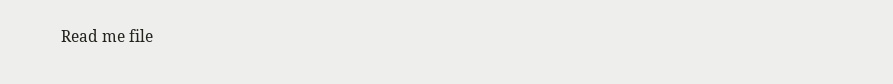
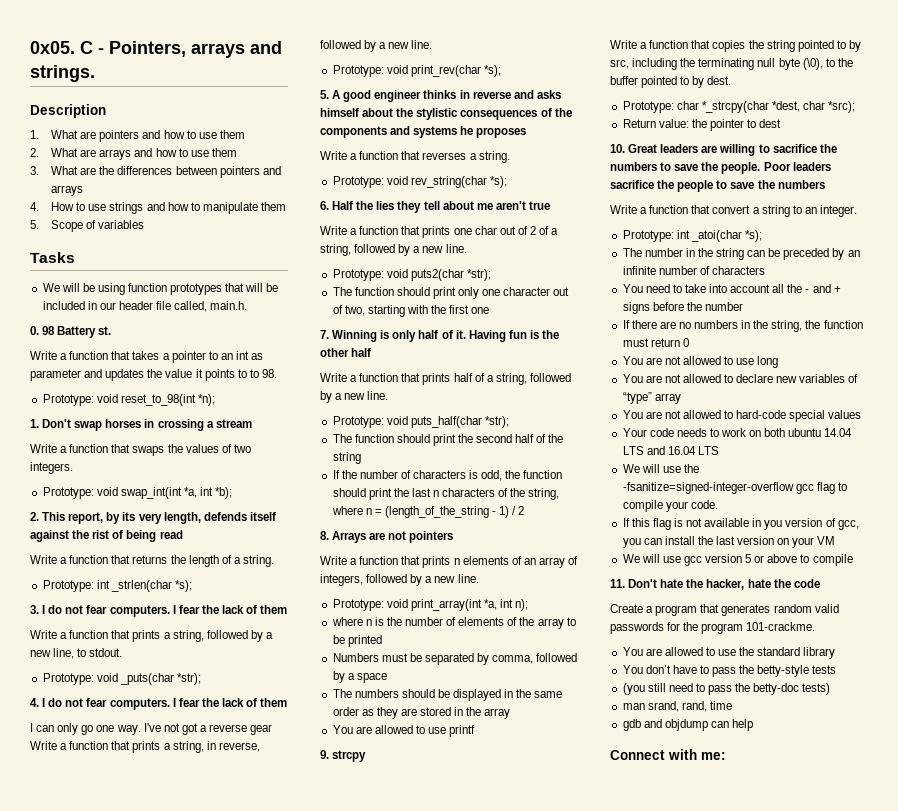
[61,29,154,42] Read me file -> [30,41,282,58] [30,65,95,82] [30,104,106,118] [30,130,245,142] [30,148,237,160] [30,166,281,178] [51,185,84,196] [30,202,286,214] [30,220,145,232] [30,252,75,263] [42,283,279,295] [42,301,248,312] [30,326,112,338] [30,351,264,363] [30,369,277,381] [42,394,215,406] [30,419,252,431] [30,444,251,456] [30,462,73,474] [42,487,233,499] [30,512,276,524] [30,530,183,542] [30,555,274,567] [42,580,192,592] [30,605,288,617] [30,630,273,642] [30,648,123,659] [42,673,201,685] [30,698,288,710] [30,723,273,735] [30,741,260,753] [320,40,433,52] [332,65,501,77] [320,90,561,102] [320,108,572,120] [320,126,527,138] [320,151,510,163] [332,176,507,188] [320,201,550,213] [320,226,559,238] [320,244,467,256] [332,269,491,281] [332,287,570,299] [332,305,490,317] [320,330,560,342] [320,348,372,357] [320,373,571,385] [320,391,389,403] [332,416,509,428] [332,434,564,446] [332,452,361,464] [332,470,563,481] [332,488,560,500] [331,506,525,518] [320,531,454,543] [320,556,579,568] [320,574,479,586] [332,599,529,611] [331,617,576,629] [332,635,382,647] [332,653,578,665] [332,671,387,683] [332,689,563,701] [332,707,511,719] [332,725,476,737] [320,750,367,762] [610,40,861,52] [610,58,853,70] [610,76,732,88] [622,101,856,113] [622,119,782,131] [610,144,837,156] [610,162,831,174] [610,180,825,192] [610,205,857,217] [622,230,762,242] [622,248,860,260] [622,266,765,275] [622,284,841,293] [622,302,743,314] [622,320,863,332] [622,338,689,347] [622,356,779,368] [622,374,859,383] [622,392,681,404] [622,410,862,422] [622,428,853,437] [622,446,719,455] [622,464,699,473] [622,482,847,494] [622,500,718,512] [622,518,859,530] [622,536,836,548] [622,554,853,566] [610,579,820,590] [610,604,839,616] [610,622,816,634] [622,647,836,659] [622,665,837,677] [622,683,831,695] [622,701,732,712] [622,719,754,731] [610,749,726,760] 0x05. C - Pointers, arrays and strings. // Description // 1. What are pointers and how to use them // 2. What are arrays and how to use them // 3. What are the differences between pointers and arrays // 4. How to use strings and how to manipulate them // 5. Scope of variables // Tasks // We will be using function prototypes that will be included in our header file called, main.h. // 0. 98 Battery st. // Write a function that takes a pointer to an int as parameter and updates the value it points to to 98. // Prototype: void reset_to_98(int *n); // 1. Don't swap horses in crossing a stream // Write a function that swaps the values of two integers. // Prototype: void swap_int(int *a, int *b); // 2. This report, by its very length, defends itself against the rist of being read // Write a function that returns the length of a string. // Prototype: int _strlen(char *s); // 3. I do not fear computers. I fear the lack of them // Write a function that prints a string, followed by a new line, to stdout. // Prototype: void _puts(char *str); // 4. I do not fear computers. I fear the lack of them // I can only go one way. I've not got a reverse gear Write a function that prints a string, in reverse, followed by a new line. // Prototype: void print_rev(char *s); // 5. A good engineer thinks in reverse and asks himself about the stylistic consequences of the components and systems he proposes // Write a function that reverses a string. // Prototype: void rev_string(char *s); // 6. Half the lies they tell about me aren't true // Write a function that prints one char out of 2 of a string, followed by a new line. // Prototype: void puts2(char *str); // The function should print only one character out of two, starting with the first one // 7. Winning is only half of it. Having fun is the other half // Write a function that prints half of a string, followed by a new line. // Prototype: void puts_half(char *str); // The function should print the second half of the string // If the number of characters is odd, the function should print the last n characters of the string, where n = (length_of_the_string - 1) / 2 // 8. Arrays are not pointers // Write a function that prints n elements of an array of integers, followed by a new line. // Prototype: void print_array(int *a, int n); // where n is the number of elements of the array to be printed // Numbers must be separated by comma, followed by a space // The numbers should be displayed in the same order as they are stored in the array // You are allowed to use printf // 9. strcpy // Write a function that copies the string pointed to by src, including the terminating null byte (\0), to the buffer pointed to by dest. // Prototype: char *_strcpy(char *dest, char *src); // Return value: the pointer to dest // 10. Great leaders are willing to sacrifice the numbers to save the people. Poor leaders sacrifice the people to save the numbers // Write a function that convert a string to an integer. // Prototype: int _atoi(char *s); // The number in the string can be preceded by an infinite number of characters // You need to take into account all the - and + signs before the number // If there are no numbers in the string, the function must return 0 // You are not allowed to use long // You are not allowed to declare new variables of “type” array // You are not allowed to hard-code special values // Your code needs to work on both ubuntu 14.04 LTS and 16.04 LTS // We will use the -fsanitize=signed-integer-overflow gcc flag to compile your code. // If this flag is not available in you version of gcc, you can install the last version on your VM // We will use gcc version 5 or above to compile // 11. Don't hate the hacker, hate the code // Create a program that generates random valid passwords for the program 101-crackme. // You are allowed to use the standard library // You don’t have to pass the betty-style tests // (you still need to pass the betty-doc tests) // man srand, rand, time // gdb and objdump can help // Connect with me:

